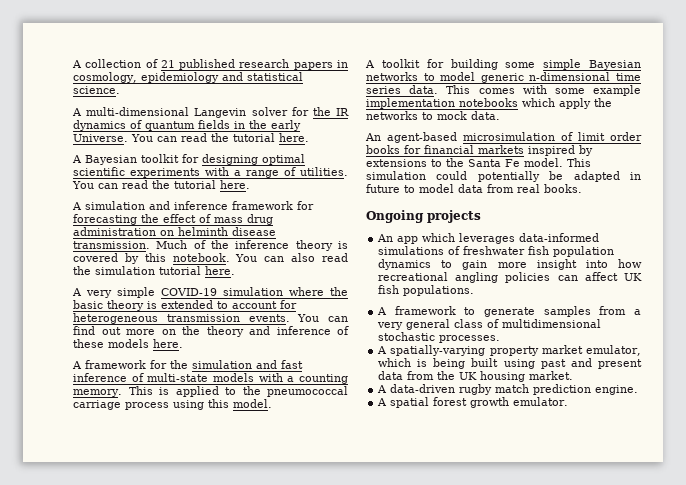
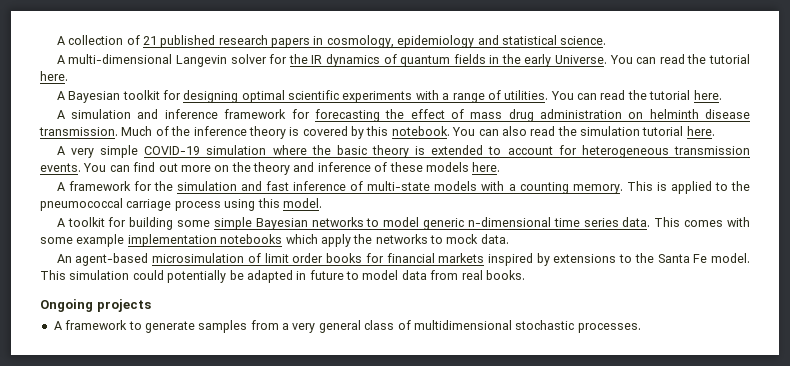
[377,233,600,244] [378,246,615,257] [378,259,642,270] [378,272,642,283] [378,285,475,296] // An app which leverages data-informed simulations of freshwater fish population dynamics to gain more insight into how recreational angling policies can affect UK fish populations. -> (151, 305) none
[377,345,642,356] [378,358,642,369] [378,371,574,382] [377,384,639,395] [377,397,569,408] // A spatially-varying property market emulator, which is being built using past and present data from the UK housing market. // A data-driven rugby match prediction engine. // A spatial forest growth emulator. -> (641, 328) none

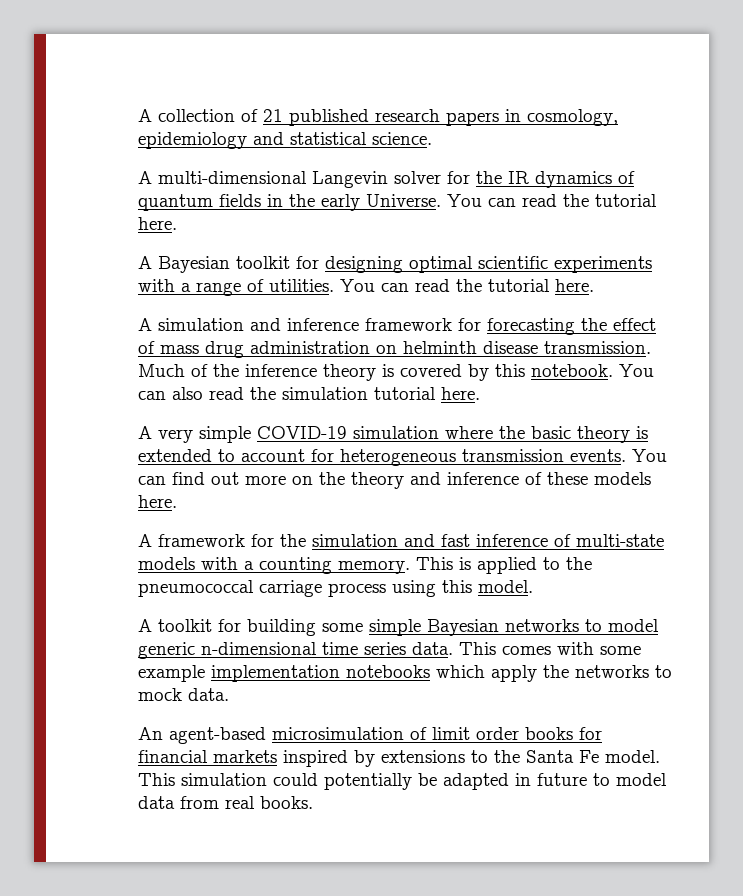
[40,299,151,312] [53,320,641,333] // Ongoing projects // A framework to generate samples from a very general class of multidimensional stochastic processes. -> (313, 802) none

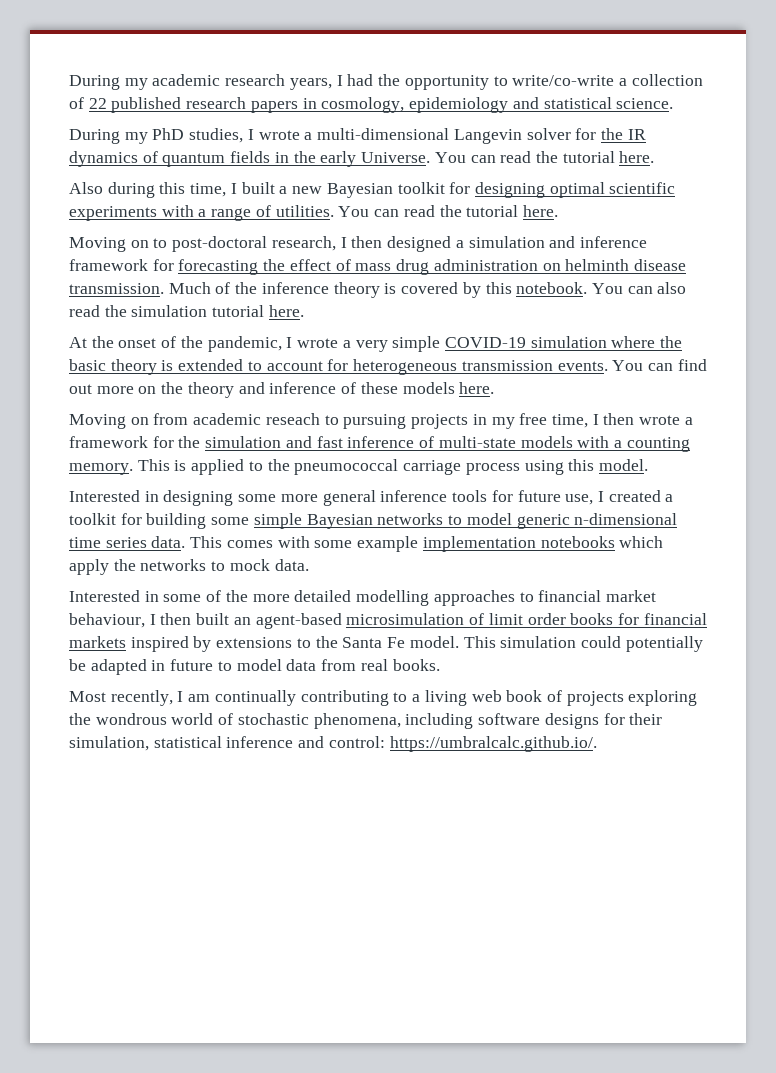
[138,109,152,122] A -> [69,74,627,90] During my academic research years, I had the opportunity to write/co-write a
[263,109,283,122] 21 -> [88,98,107,109] 22
[138,171,152,184] A -> [69,128,313,144] During my PhD studies, I wrote a
[138,256,152,269] A -> [69,182,323,198] Also during this time, I built a new
[138,318,152,331] A -> [69,236,464,252] Moving on to post-doctoral research, I then designed a
[138,426,152,439] A -> [69,336,351,352] At the onset of the pandemic, I wrote a
[138,534,152,547] A -> [69,413,693,429] Moving on from academic reseach to pursuing projects in my free time, I then wrote a
[138,619,152,632] A -> [69,490,674,506] Interested in designing some more general inference tools for future use, I created a
[138,727,163,740] An -> [69,590,656,606] [69,613,251,628] Interested in some of the more detailed modelling approaches to financial market behaviour, I then built an
(313, 802) none -> [69,690,698,706] [69,713,663,729] [69,736,597,752] // Most recently, I am continually contributing to a living web book of projects exploring the wondrous world of stochastic phenomena, including software designs for their simulation, statistical inference and control: https://umbralcalc.github.io/.

